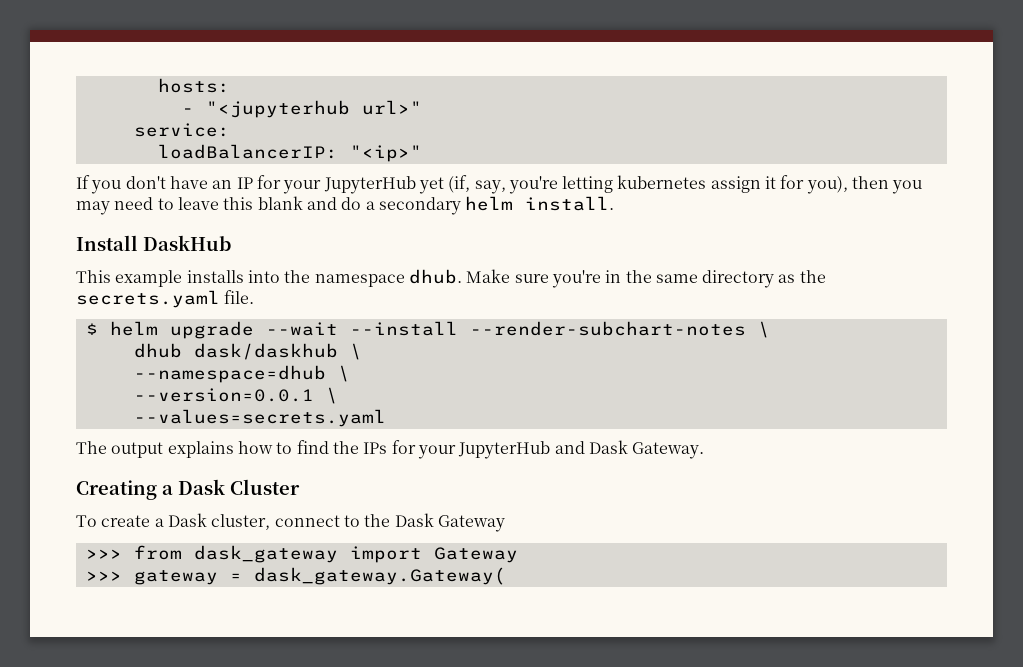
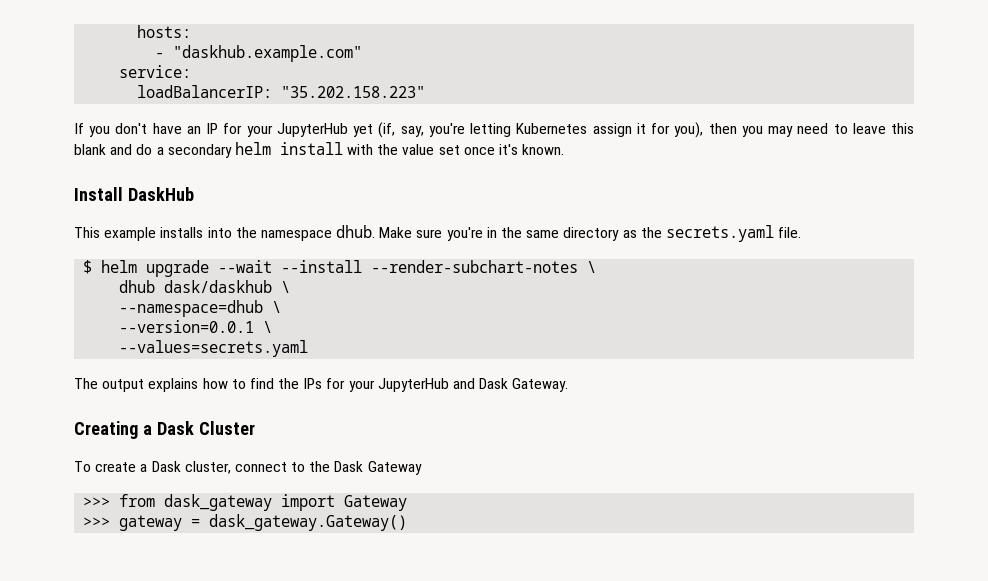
[205,100,422,118] "<jupyterhub url>" -> [173,45,363,62] "daskhub.example.com"
[349,145,422,162] "<ip>" -> [281,86,426,98] "35.202.158.223"
[617,175,707,189] kubernetes -> [516,123,588,134] Kubernetes
[525,196,615,211] install. -> [279,142,565,155] install with the value set once it's known.
[253,567,506,585] dask_gateway.Gateway( -> [209,514,408,531] dask_gateway.Gateway()

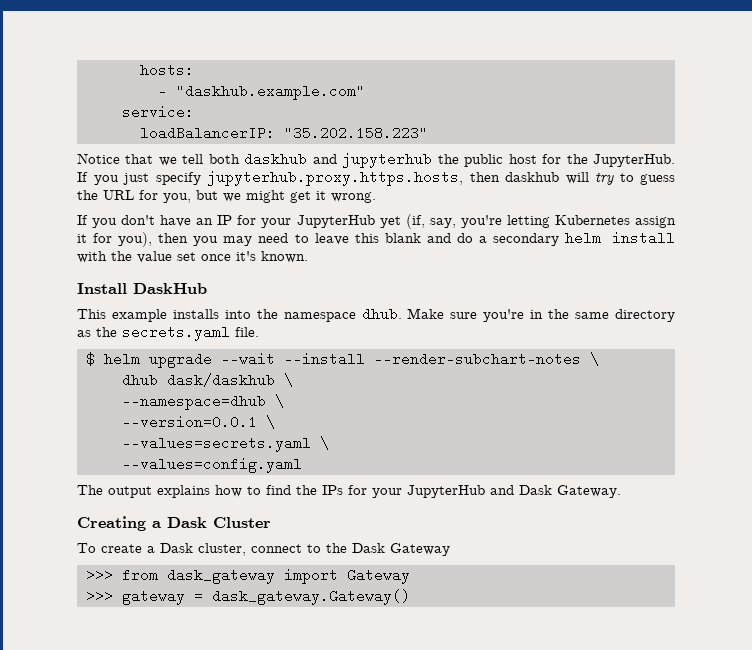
(426, 92) none -> [77,152,675,168] [77,170,675,186] [77,190,376,203] // Notice that we tell both daskhub and jupyterhub the public host for the JupyterHub. If you just specify jupyterhub.proxy.https.hosts, then daskhub will try to guess the URL for you, but we might get it wrong.
(309, 348) none -> [319,436,329,450] [121,457,302,473] \ // --values=config.yaml

